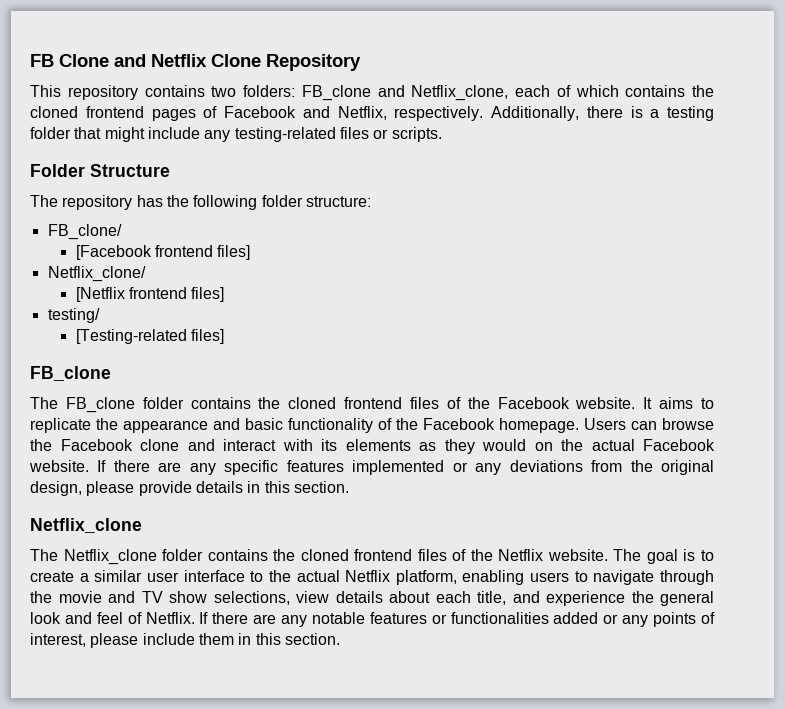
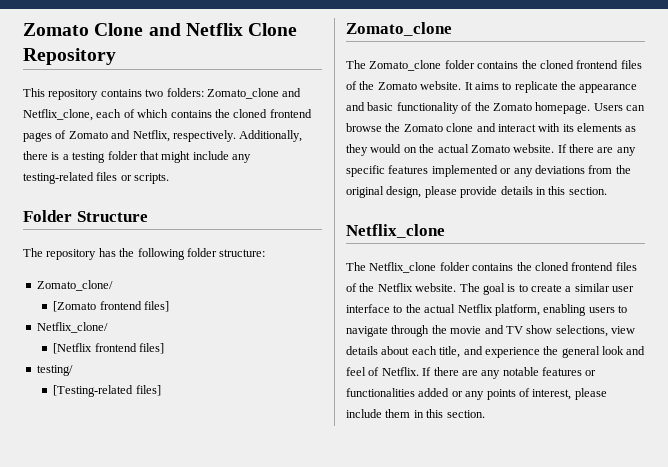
[30,54,54,67] FB -> [23,23,89,36] Zomato
[301,85,371,101] FB_clone -> [206,88,279,99] Zomato_clone
[224,106,296,118] Facebook -> [68,131,108,139] Zomato
[47,224,122,240] [75,245,152,260] FB_clone/ // [Facebook -> [36,280,113,291] [53,301,97,312] Zomato_clone/ // [Zomato
[30,366,111,381] [30,397,570,413] FB_clone // The FB_clone folder contains the cloned frontend files of the Facebook -> [346,22,452,36] [346,60,642,71] [346,81,417,90] Zomato_clone // The Zomato_clone folder contains the cloned frontend files of the Zomato
[423,418,495,430] Facebook -> [492,103,532,111] Zomato
[60,439,133,451] Facebook -> [403,124,443,132] Zomato
[643,439,715,451] Facebook -> [470,145,510,153] Zomato

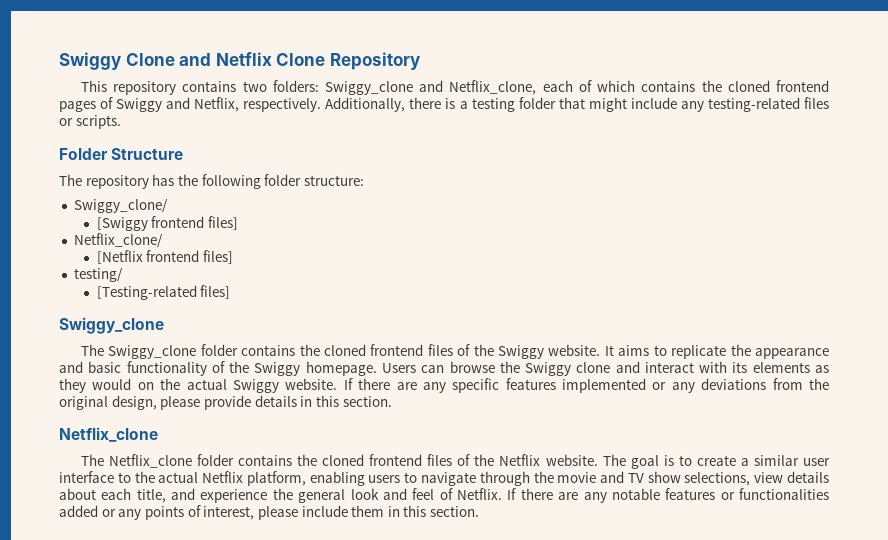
[23,23,89,36] Zomato -> [59,52,121,70] Swiggy
[206,88,279,99] Zomato_clone -> [324,81,413,95] Swiggy_clone
[68,131,108,139] Zomato -> [116,98,163,112] Swiggy
[36,280,113,291] [53,301,97,312] Zomato_clone/ // [Zomato -> [73,199,168,213] [96,217,148,231] Swiggy_clone/ // [Swiggy
[346,22,452,36] [346,60,642,71] [346,81,417,90] Zomato_clone // The Zomato_clone folder contains the cloned frontend files of the Zomato -> [59,317,164,334] [80,344,545,359] Swiggy_clone // The Swiggy_clone folder contains the cloned frontend files of the Swiggy
[492,103,532,111] Zomato -> [254,362,301,376] Swiggy
[403,124,443,132] Zomato -> [525,362,572,376] Swiggy
[470,145,510,153] Zomato -> [232,379,279,393] Swiggy

